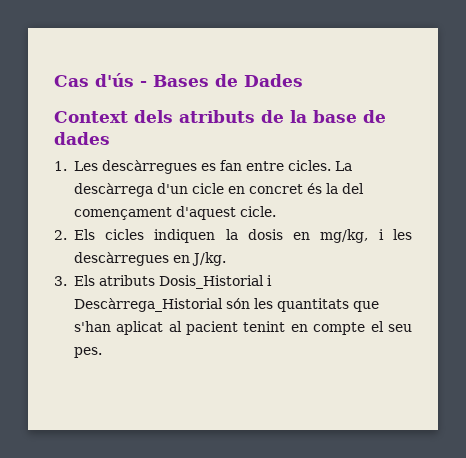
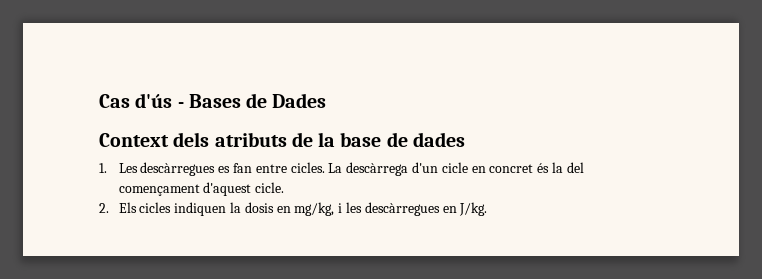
[54,275,272,289] [73,298,379,312] [73,321,412,335] [73,347,102,358] // 3. Els atributs Dosis_Historial i Descàrrega_Historial són les quantitats que s'han aplicat al pacient tenint en compte el seu pes. -> (488, 209) none

